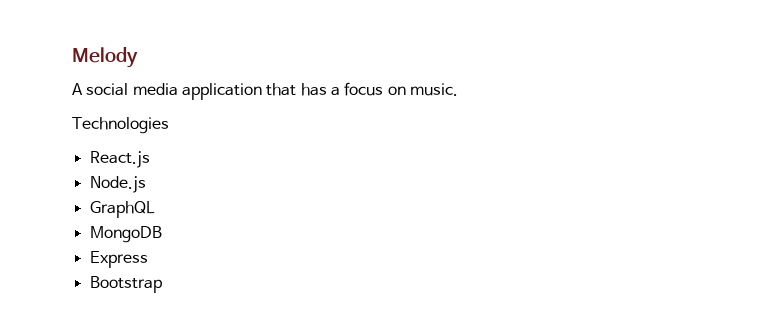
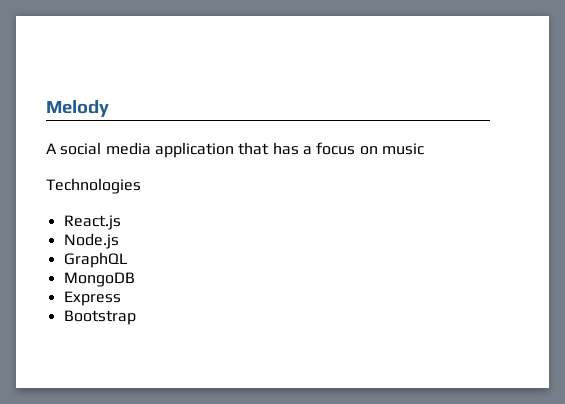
[409,83,458,96] music. -> [381,143,424,155] music

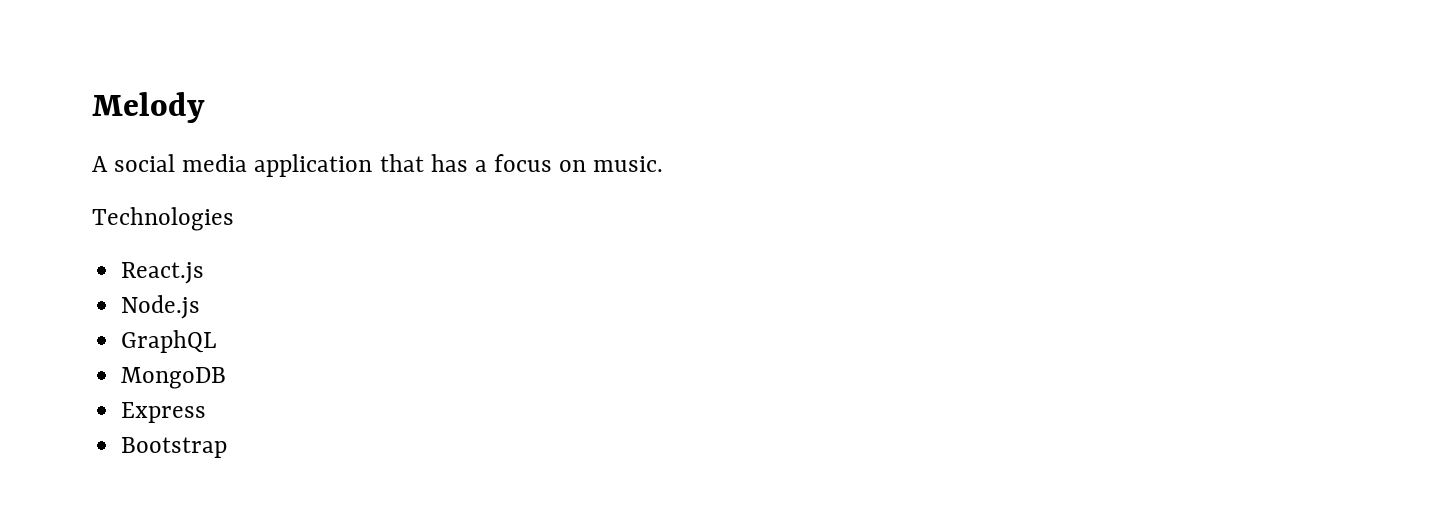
[381,143,424,155] music -> [593,156,664,172] music.

